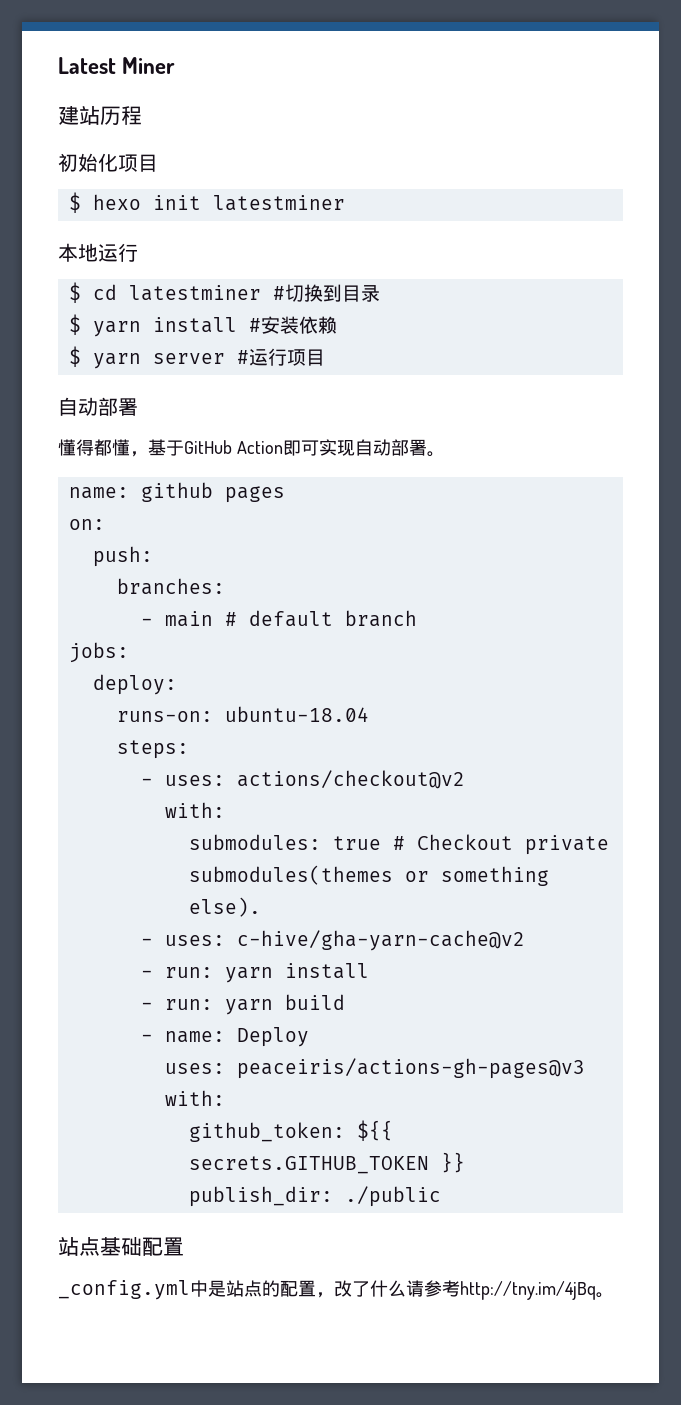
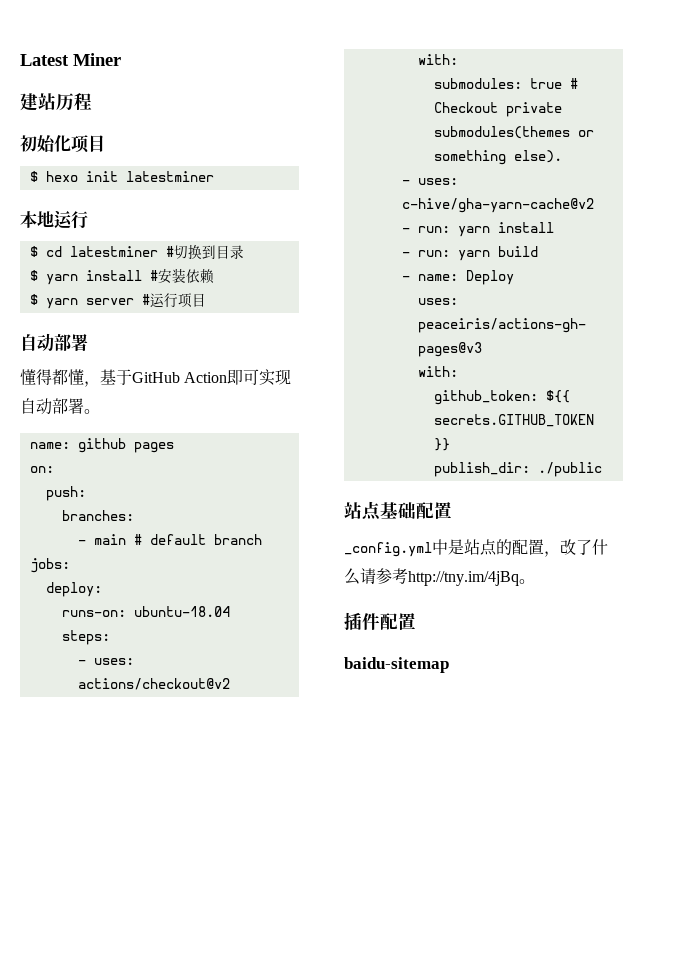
(614, 1295) none -> [344,612,416,630] [344,657,449,673] // 插件配置 // baidu-sitemap

